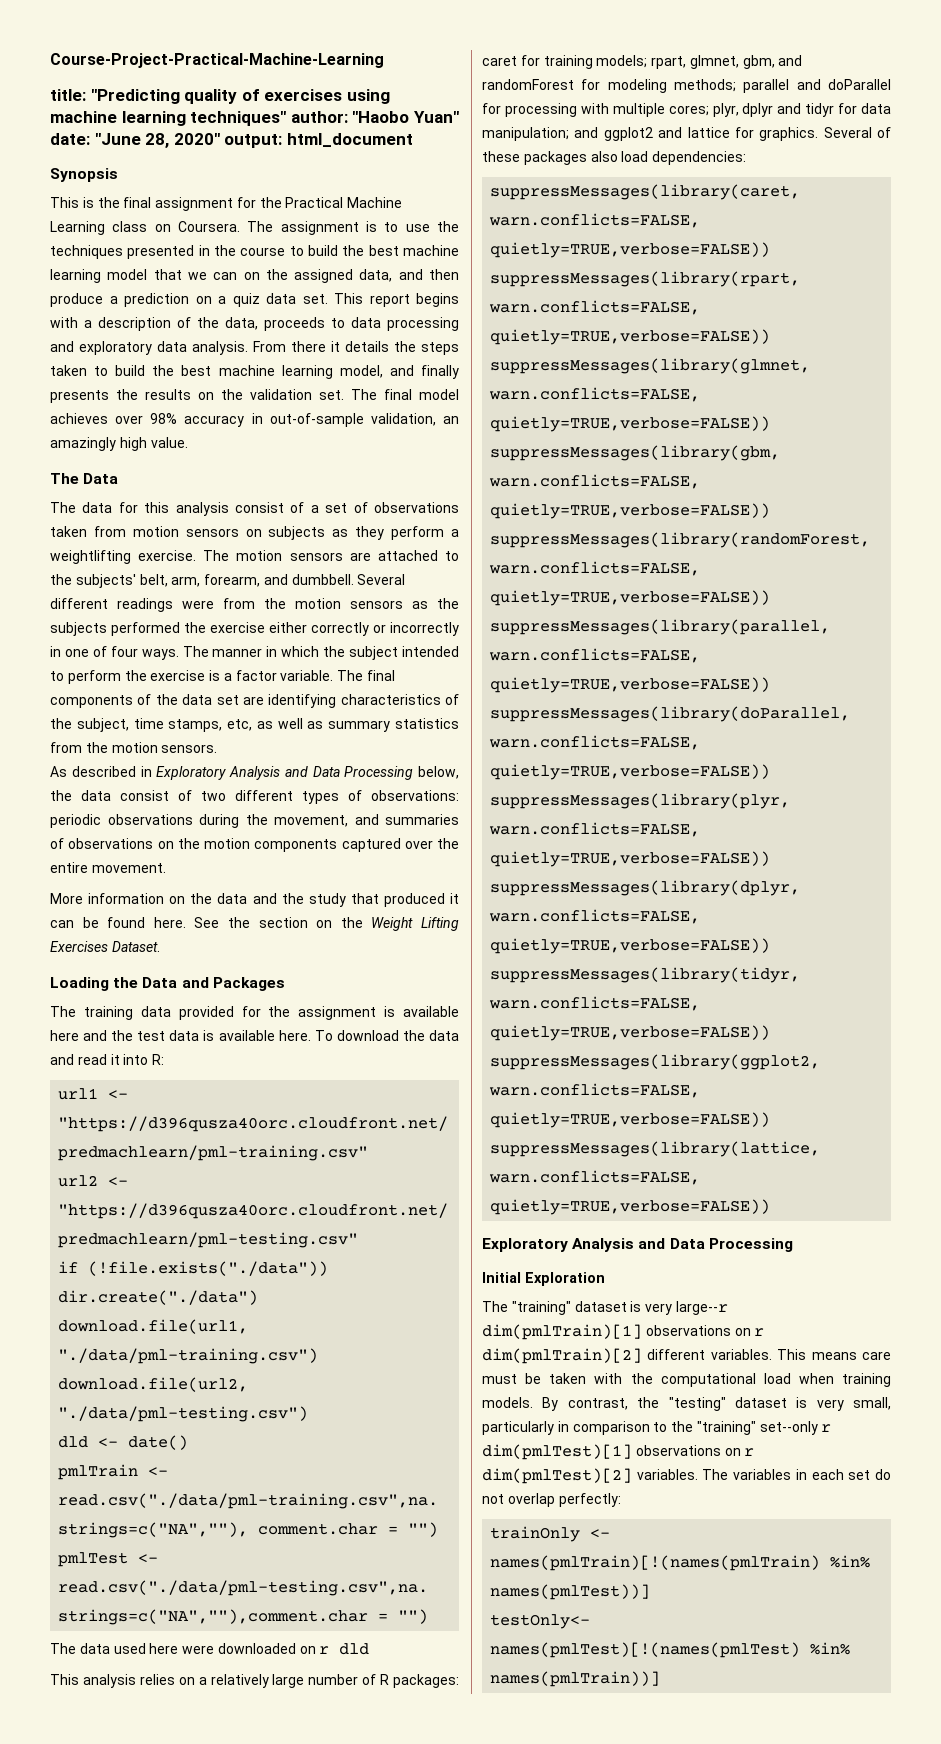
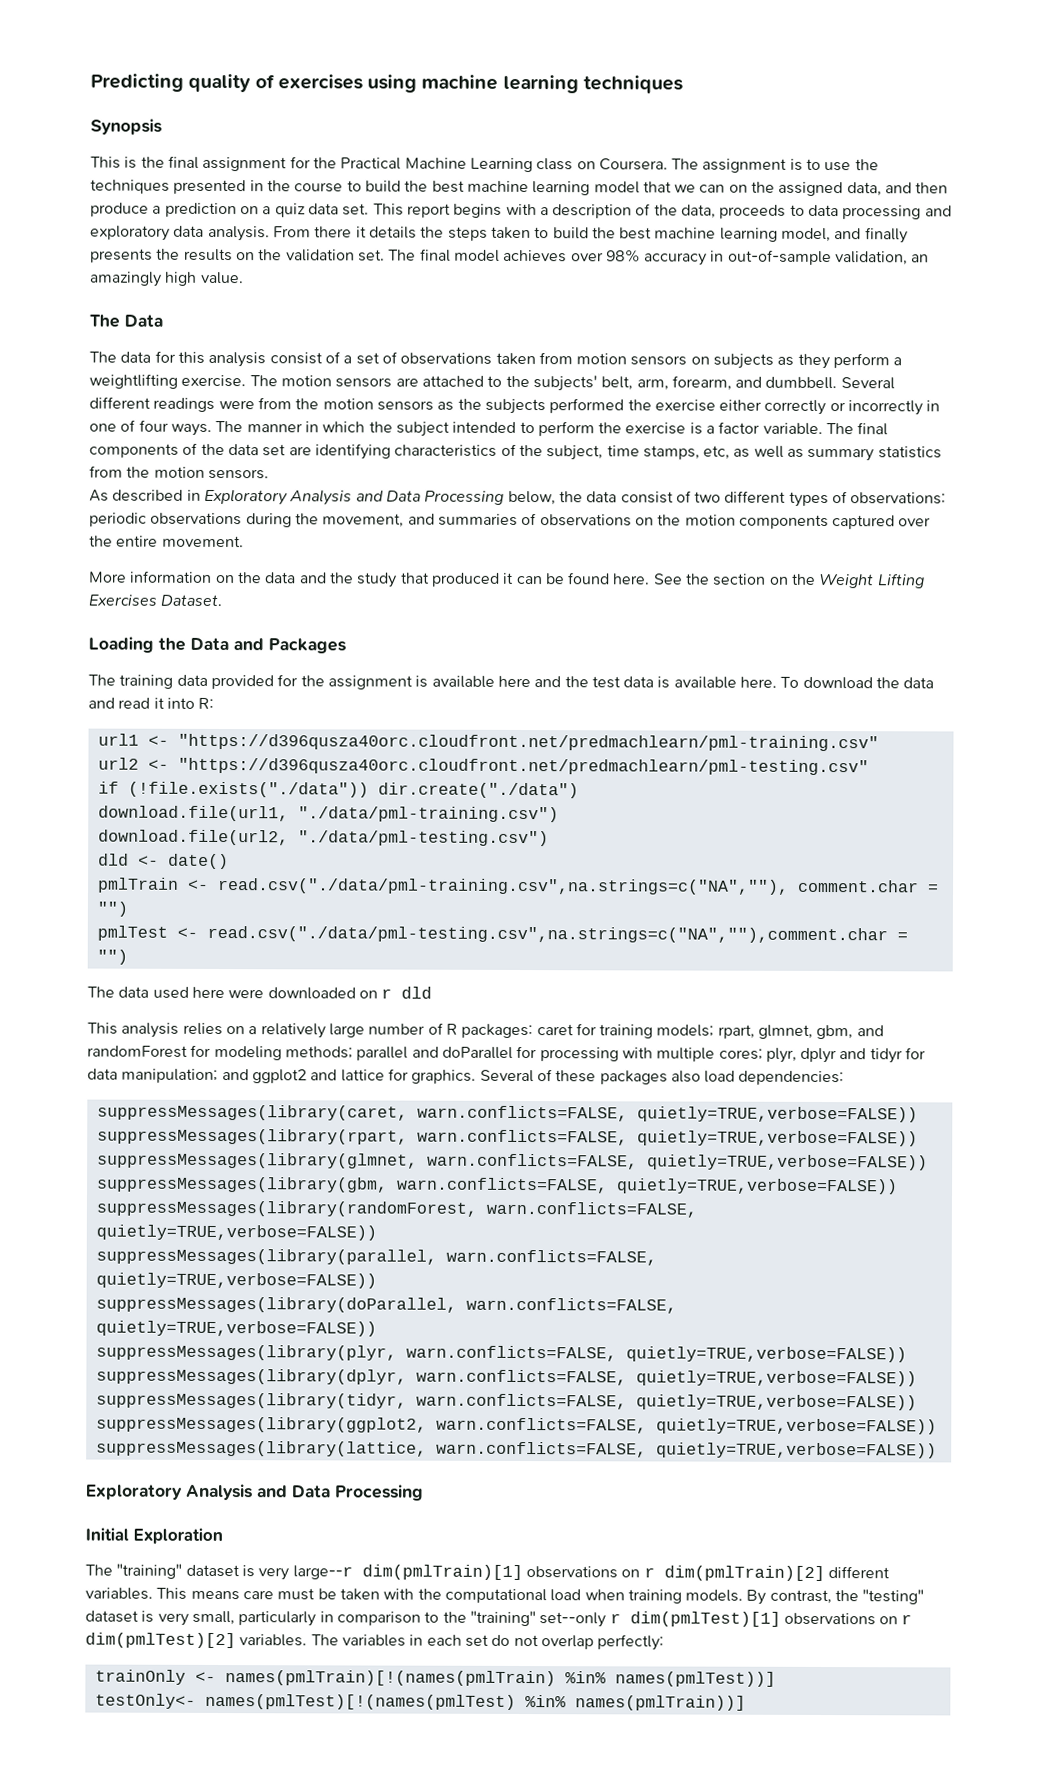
[50,53,384,68] [50,89,180,104] Course-Project-Practical-Machine-Learning // title: "Predicting -> [90,73,184,92] Predicting
[190,111,459,126] [50,133,413,148] techniques" author: "Haobo Yuan" date: "June 28, 2020" output: html_document -> [582,75,683,94] techniques

